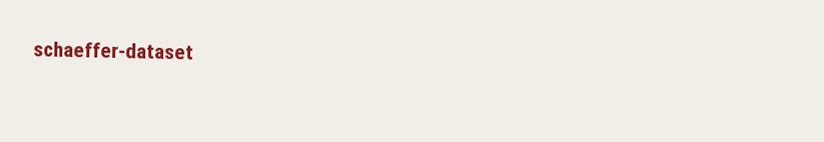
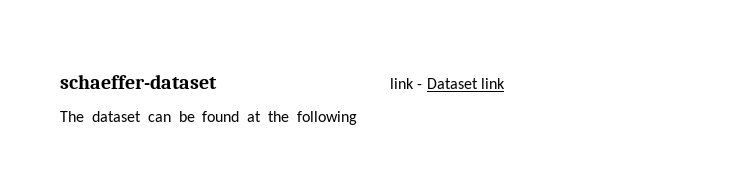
(194, 50) none -> [60,111,357,125] [390,78,505,89] // The dataset can be found at the following link - Dataset link

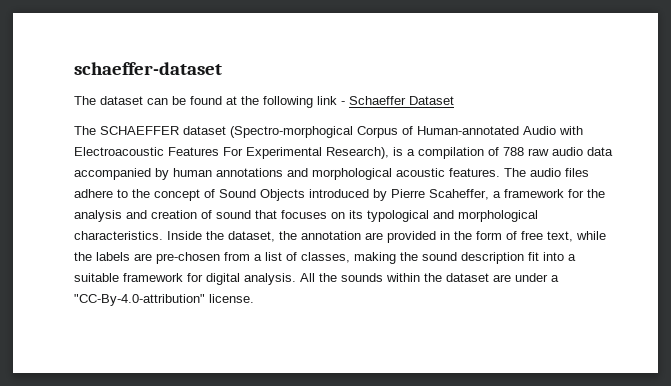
(423, 86) none -> [349,96,406,105] Schaeffer
[480,78,505,89] link -> [74,126,583,138] [74,147,613,159] [74,168,589,180] [74,189,605,201] [74,210,538,222] [74,231,606,243] [74,252,576,264] [74,273,559,285] [74,294,254,306] // The SCHAEFFER dataset (Spectro-morphogical Corpus of Human-annotated Audio with Electroacoustic Features For Experimental Research), is a compilation of 788 raw audio data accompanied by human annotations and morphological acoustic features. The audio files adhere to the concept of Sound Objects introduced by Pierre Scaheffer, a framework for the analysis and creation of sound that focuses on its typological and morphological characteristics. Inside the dataset, the annotation are provided in the form of free text, while the labels are pre-chosen from a list of classes, making the sound description fit into a suitable framework for digital analysis. All the sounds within the dataset are under a "CC-By-4.0-attribution" license.

